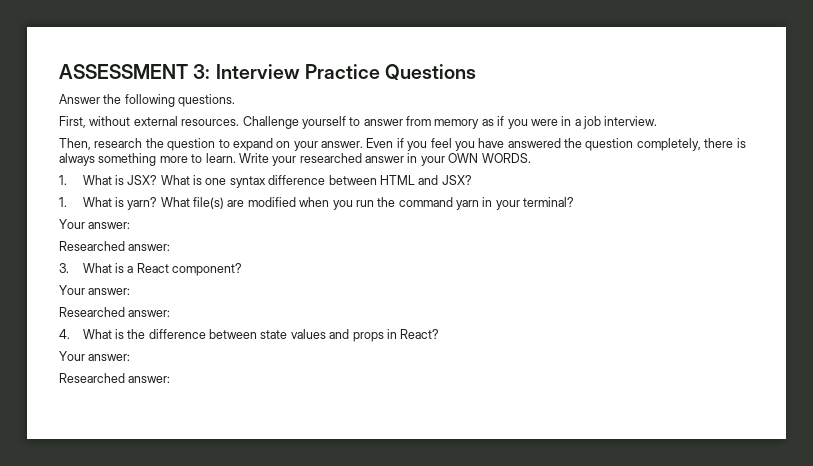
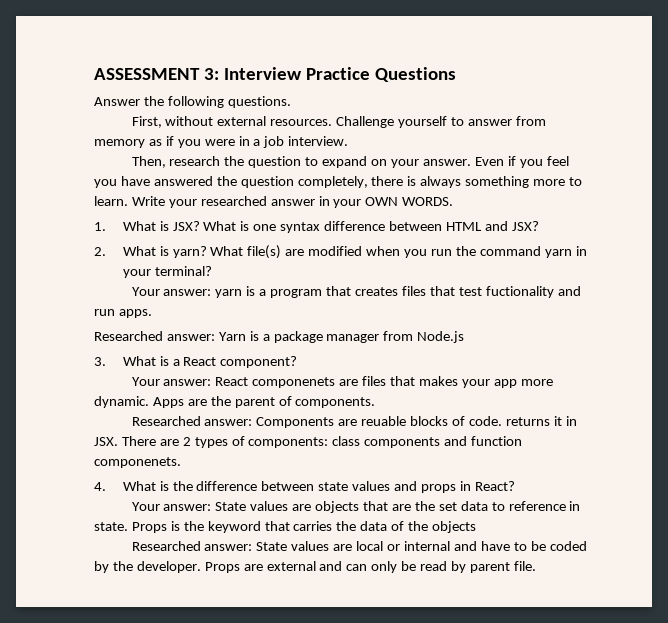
[59,197,67,207] 1. -> [94,247,106,256] 2.
[59,241,171,251] // Researched answer: -> [215,286,581,298] [94,309,152,318] [94,331,465,343] yarn is a program that creates files that test fuctionality and run apps. // Researched answer: Yarn is a package manager from Node.js
[59,307,171,317] // Researched answer: -> [215,376,553,388] [94,396,376,408] [131,416,577,428] [94,436,523,448] [94,457,181,468] React componenets are files that makes your app more dynamic. Apps are the parent of components. // Researched answer: Components are reuable blocks of code. returns it in JSX. There are 2 types of components: class components and function componenets.
[59,373,171,383] // Researched answer: -> [215,501,581,513] [94,521,477,533] [131,541,587,551] [94,561,536,573] State values are objects that are the set data to reference in state. Props is the keyword that carries the data of the objects // Researched answer: State values are local or internal and have to be coded by the developer. Props are external and can only be read by parent file.

